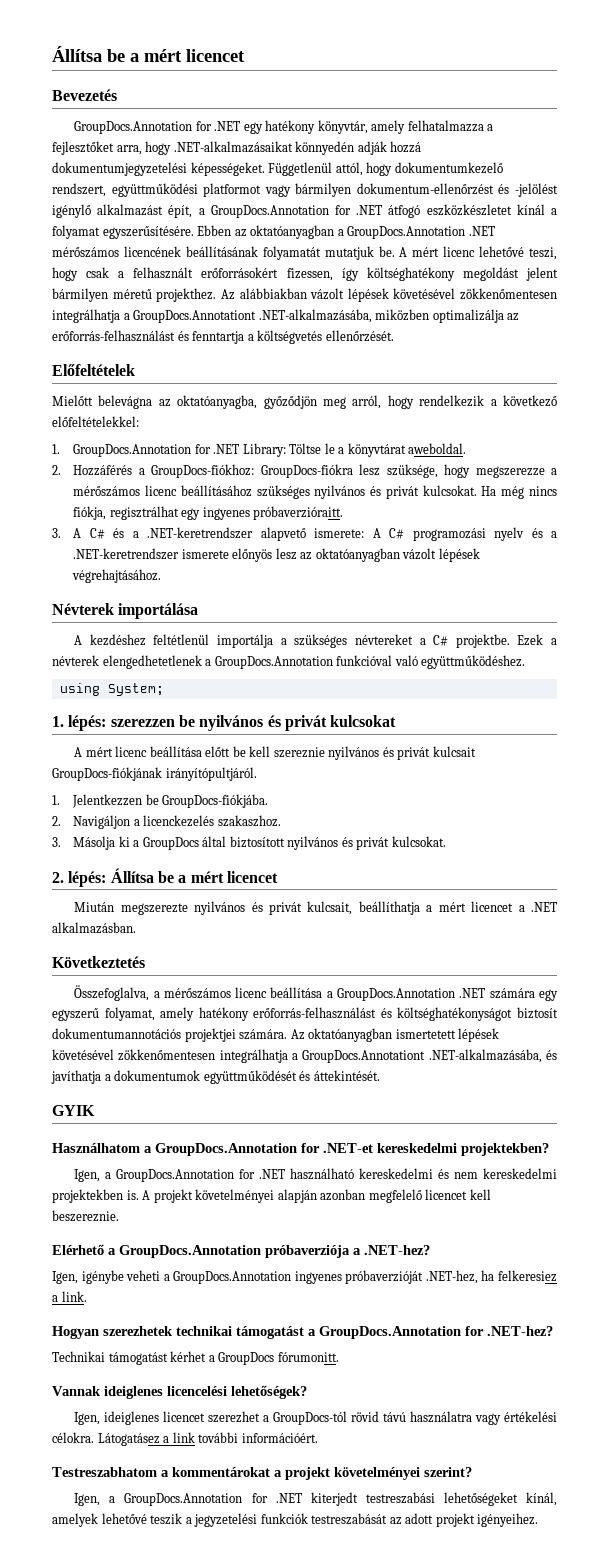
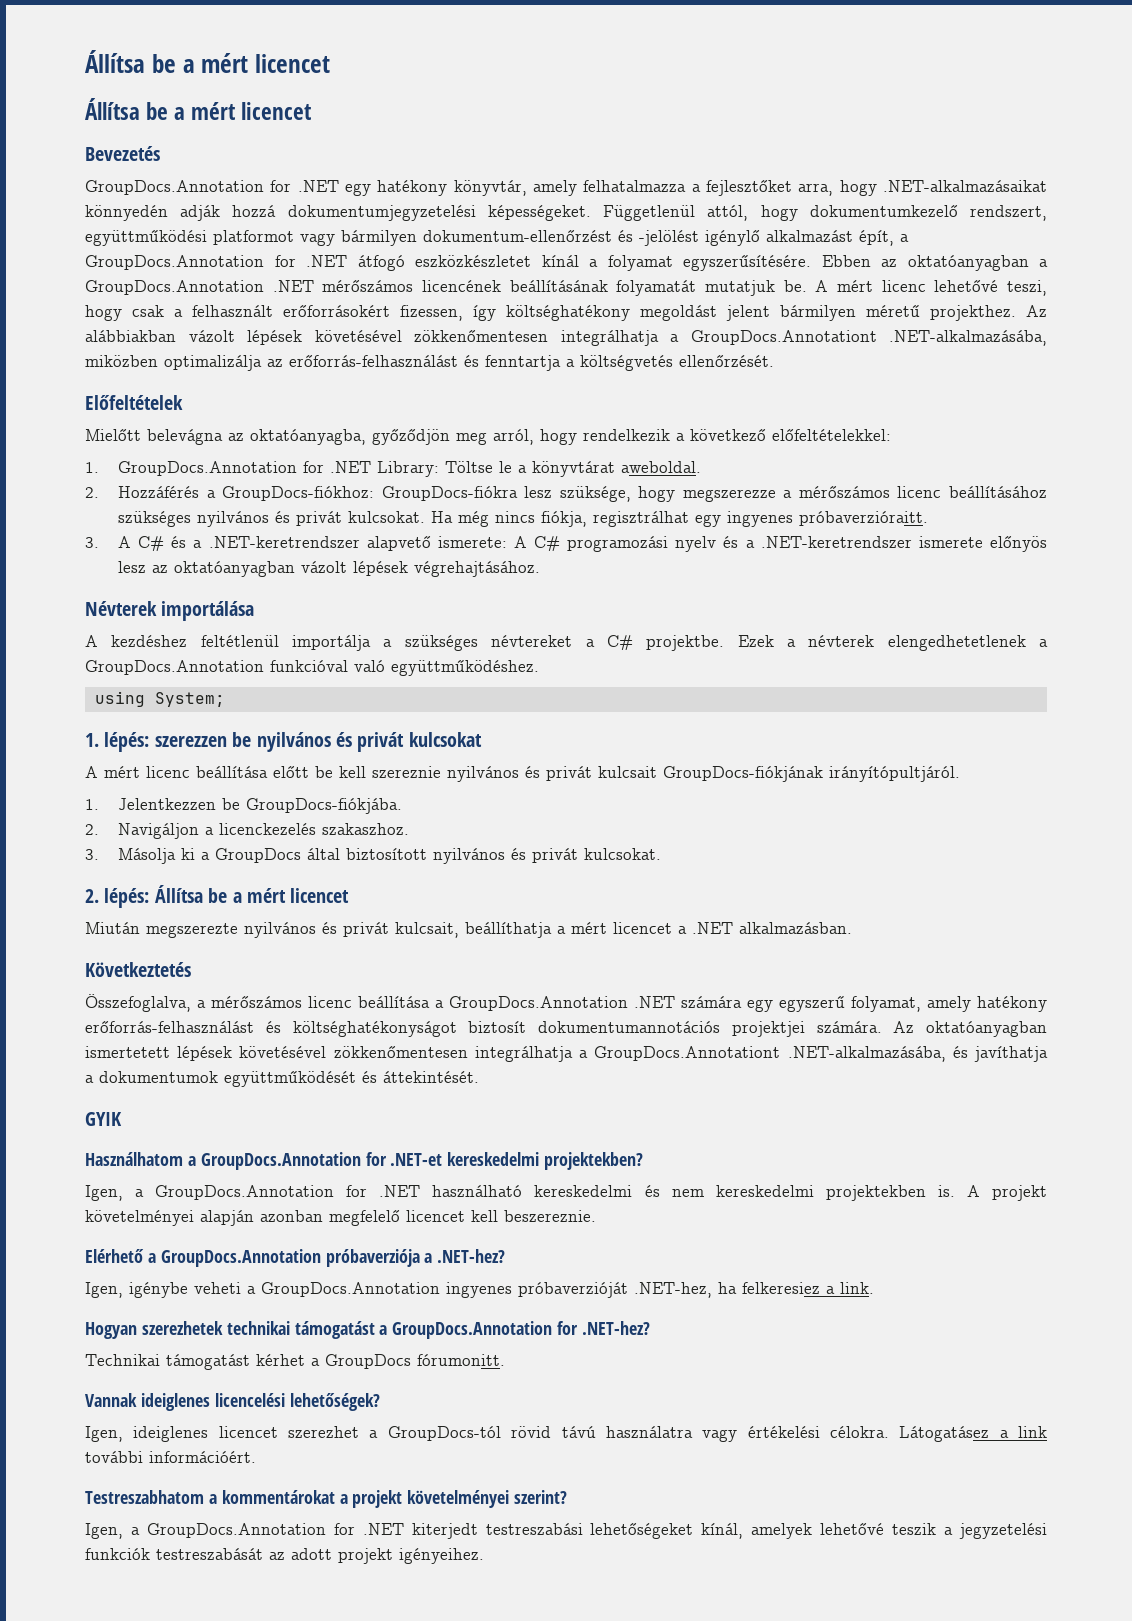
[52,46,245,62] Állítsa be a mért licencet -> [85,50,330,73] [85,98,312,120] Állítsa be a mért licencet // Állítsa be a mért licencet

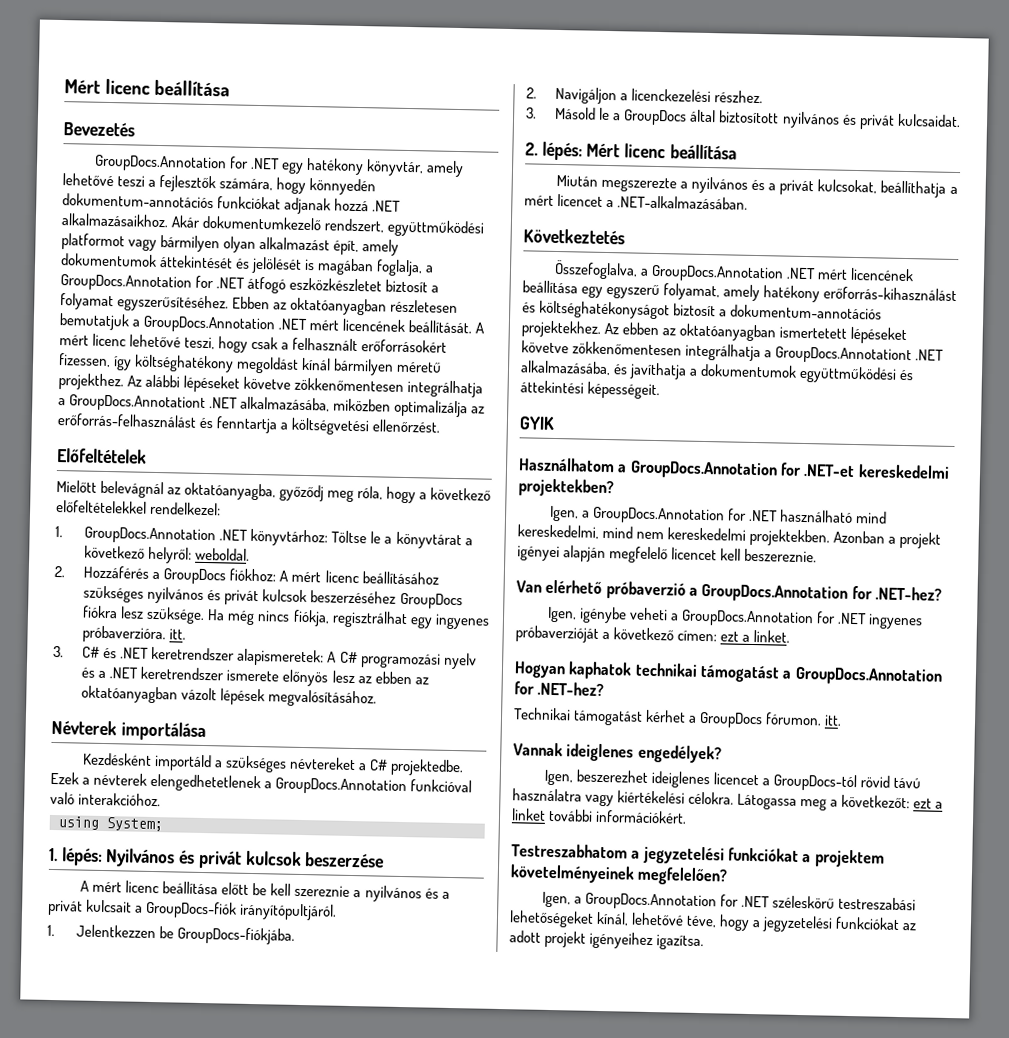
[85,50,330,73] [85,98,312,120] Állítsa be a mért licencet // Állítsa be a mért licencet -> [64,78,231,97] Mért licenc beállítása
[583,180,1047,196] [85,205,798,221] felhatalmazza a fejlesztőket arra, hogy .NET-alkalmazásaikat könnyedén adják hozzá dokumentumjegyzetelési képességeket. Függetlenül attól, hogy -> [62,173,377,196] [62,193,402,215] [61,213,202,228] lehetővé teszi a fejlesztők számára, hogy könnyedén dokumentum-annotációs funkciókat adjanak hozzá .NET alkalmazásaikhoz. Akár
[423,230,894,246] dokumentum-ellenőrzést és -jelölést igénylő alkalmazást épít, -> [223,236,400,256] [61,253,424,277] olyan alkalmazást épít, amely dokumentumok áttekintését és jelölését is magában foglalja,
[541,255,579,267] kínál -> [385,279,429,293] biztosít
[683,255,811,271] egyszerűsítésére. -> [117,294,230,313] egyszerűsítéséhez.
[1039,259,1048,267] [85,280,807,296] a GroupDocs.Annotation .NET mérőszámos licencének beállításának folyamatát mutatjuk be. -> [390,299,459,314] [59,313,473,334] részletesen bemutatjuk a GroupDocs.Annotation .NET mért licencének beállítását.
[726,305,770,321] jelent -> [301,357,332,371] kínál
[85,330,1047,346] alábbiakban vázolt lépések követésével zökkenőmentesen integrálhatja a GroupDocs.Annotationt .NET-alkalmazásába, -> [145,374,484,398] [58,394,331,412] alábbi lépéseket követve zökkenőmentesen integrálhatja a GroupDocs.Annotationt .NET alkalmazásába,
[580,355,774,371] költségvetés ellenőrzését. -> [291,417,441,436] költségvetési ellenőrzést.
[147,429,223,445] belevágna -> [100,480,165,499] belevágnál
[372,429,891,445] győződjön meg arról, hogy rendelkezik a következő előfeltételekkel: -> [279,484,492,504] [56,500,222,516] győződj meg róla, hogy a következő előfeltételekkel rendelkezel:
[302,461,439,477] for .NET Library: -> [219,528,329,547] .NET könyvtárhoz:
[620,461,701,473] aweboldal. -> [464,538,473,546] [84,545,251,564] a következő helyről: weboldal.
[222,486,890,502] GroupDocs-fiókhoz: GroupDocs-fiókra lesz szüksége, hogy megszerezze a mérőszámos -> [163,568,322,585] GroupDocs fiókhoz: A mért
[347,511,425,523] kulcsokat. -> [262,589,463,610] [82,605,206,625] kulcsok beszerzéséhez GroupDocs fiókra lesz szüksége.
[798,511,928,526] [85,536,131,548] próbaverzióraitt. // 3. A -> [82,625,187,644] [53,645,64,658] próbaverzióra. itt. // 3.
[193,536,507,551] a .NET-keretrendszer alapvető ismerete: -> [120,646,325,667] .NET keretrendszer alapismeretek:
[760,536,912,548] .NET-keretrendszer -> [109,666,225,681] .NET keretrendszer
(168, 569) none -> [374,671,429,685] ebben az
[413,561,540,577] végrehajtásához. -> [268,689,378,708] megvalósításához.
[85,635,372,651] A kezdéshez feltétlenül importálja -> [82,752,213,772] Kezdésként importáld
[646,635,725,651] projektbe. -> [390,758,465,777] projektedbe.
[391,660,539,676] együttműködéshez. -> [78,792,162,807] interakcióhoz.
[154,732,482,752] szerezzen be nyilvános és privát kulcsokat -> [105,848,385,869] Nyilvános és privát kulcsok beszerzése
[447,766,540,782] nyilvános és -> [353,885,450,903] a nyilvános és a
[663,766,823,782] GroupDocs-fiókjának -> [135,900,238,919] a GroupDocs-fiók
[218,823,409,835] [85,848,195,864] licenckezelés szakaszhoz. // 3. Másolja ki -> [631,88,764,104] [526,106,611,121] licenckezelési részhez. // 3. Másold le
[583,848,661,860] kulcsokat. -> [896,113,961,128] kulcsaidat.
[154,885,350,903] Állítsa be a mért licencet -> [586,143,737,160] Mért licenc beállítása
[244,922,459,938] nyilvános és privát kulcsait, -> [680,176,878,196] a nyilvános és a privát kulcsokat,
[692,922,852,934] .NET alkalmazásban. -> [617,195,749,210] .NET-alkalmazásában.
[211,996,742,1011] mérőszámos licenc beállítása a GroupDocs.Annotation .NET számára -> [651,264,915,283] [522,280,578,294] GroupDocs.Annotation .NET mért licencének beállítása
[85,1021,254,1033] erőforrás-felhasználást -> [823,286,958,302] erőforrás-kihasználást
[538,1021,1047,1037] [85,1046,946,1062] dokumentumannotációs projektjei számára. Az oktatóanyagban ismertetett lépések követésével zökkenőmentesen integrálhatja a GroupDocs.Annotationt .NET-alkalmazásába, -> [719,304,883,320] [521,320,908,345] [521,340,945,365] [520,360,611,376] a dokumentum-annotációs projektekhez. Az ebben az oktatóanyagban ismertetett lépéseket követve zökkenőmentesen integrálhatja a GroupDocs.Annotationt .NET alkalmazásába,
[224,1071,479,1087] együttműködését és áttekintését. -> [799,365,915,384] [520,380,661,400] együttműködési és áttekintési képességeit.
[534,1185,1048,1201] [85,1210,596,1226] [85,1249,433,1267] kereskedelmi és nem kereskedelmi projektekben is. A projekt követelményei alapján azonban megfelelő licencet kell beszereznie. // Elérhető a GroupDocs.Annotation próbaverziója a -> [855,511,888,524] [517,524,942,549] [517,545,818,564] [516,579,872,603] mind kereskedelmi, mind nem kereskedelmi projektekben. Azonban a projekt igényei alapján megfelelő licencet kell beszereznie. // Van elérhető próbaverzió a GroupDocs.Annotation for
[446,1282,874,1298] ingyenes próbaverzióját .NET-hez, ha felkeresiez a link. -> [816,611,924,630] [515,625,791,643] for .NET ingyenes próbaverzióját a következő címen: ezt a linket.
[141,1321,223,1335] szerezhetek -> [568,661,633,680] kaphatok
[417,1354,505,1366] fórumonitt. -> [765,712,843,726] fórumon. itt.
[214,1393,380,1411] [85,1426,123,1442] licencelési lehetőségek? // Igen, -> [637,744,722,764] [544,769,649,786] engedélyek? // Igen, beszerezhet
[288,1426,360,1438] szerezhet -> (760, 779) none
[747,1426,1047,1442] [85,1451,256,1463] [85,1490,568,1508] [85,1523,478,1539] értékelési célokra. Látogatásez a link további információért. // Testreszabhatom a kommentárokat a projekt követelményei szerint? // Igen, a GroupDocs.Annotation for .NET kiterjedt -> [617,790,944,811] [511,808,688,824] [511,843,885,868] [510,864,729,886] [542,891,836,911] kiértékelési célokra. Látogassa meg a következőt: ezt a linket további információkért. // Testreszabhatom a jegyzetelési funkciókat a projektem követelményeinek megfelelően? // Igen, a GroupDocs.Annotation for .NET széleskörű
[751,1523,1047,1539] [85,1548,263,1560] amelyek lehetővé teszik a jegyzetelési funkciók testreszabását -> [631,912,901,933] lehetővé téve, hogy a jegyzetelési funkciókat
[399,1548,484,1564] igényeihez. -> [589,931,705,951] igényeihez igazítsa.

